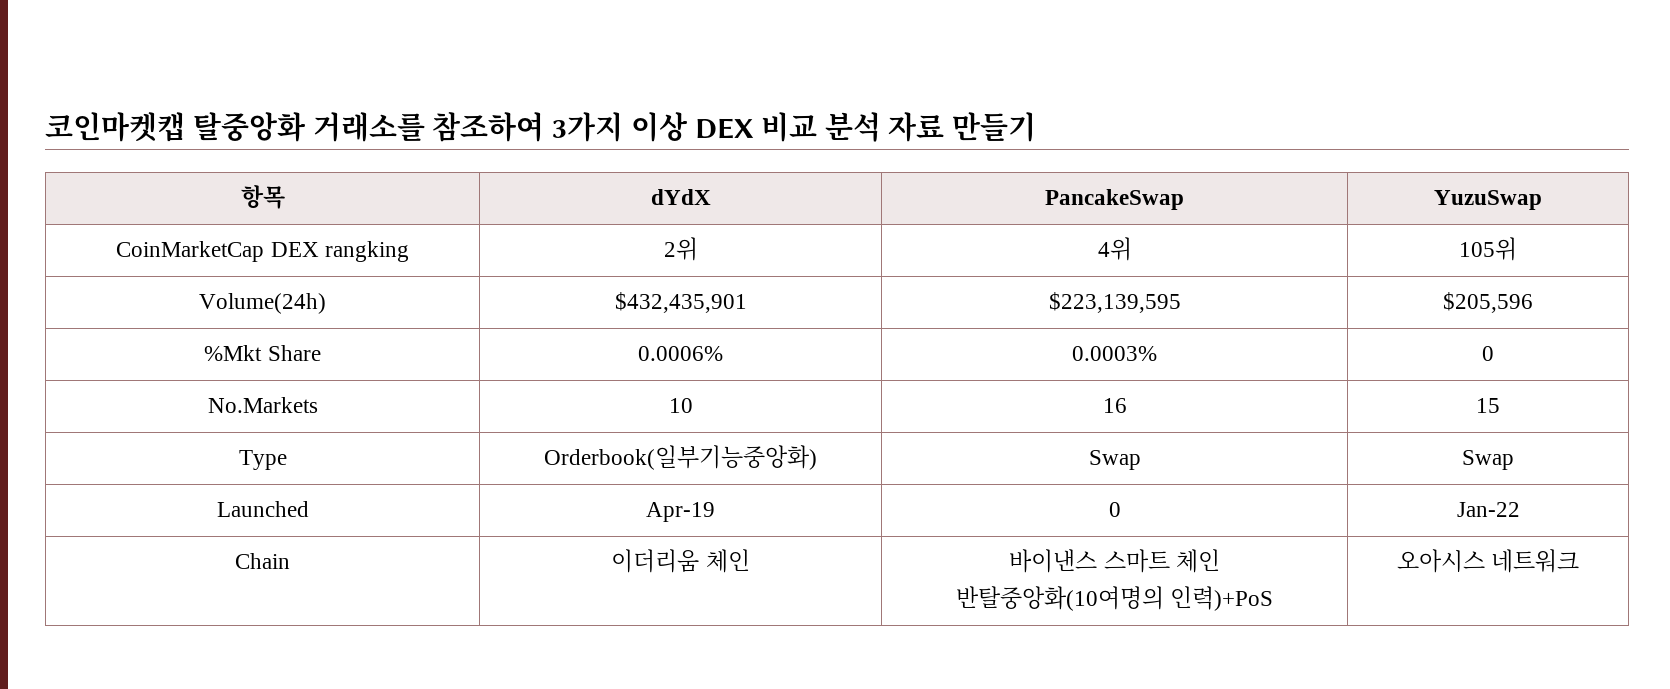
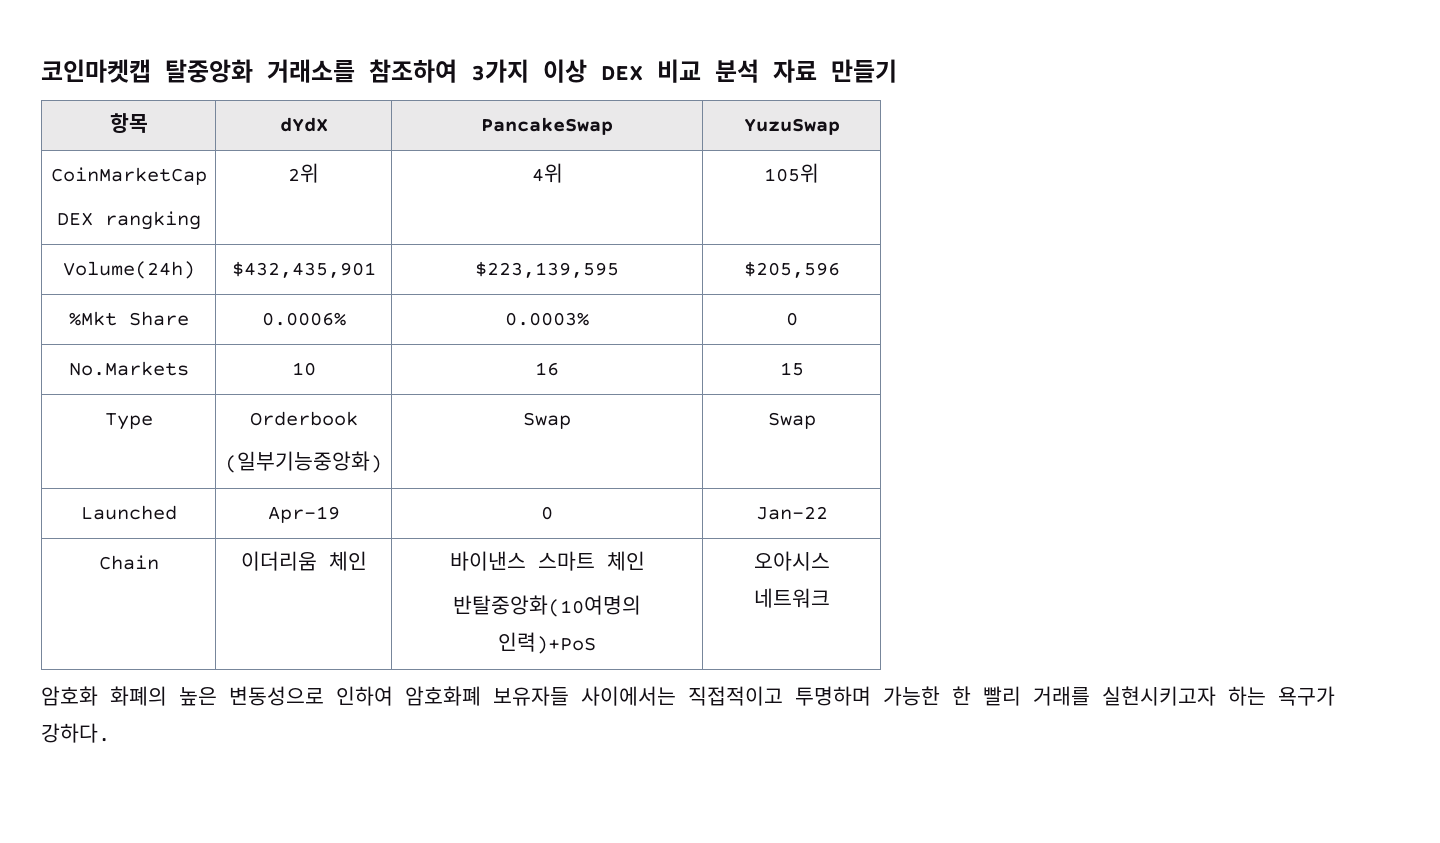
(265, 251) none -> (207, 176) //
[544,445,817,470] Orderbook(일부기능중앙화) -> [249,411,358,426] [225,451,382,473] Orderbook // (일부기능중앙화)
(1580, 561) none -> [41,686,1335,706] [41,723,110,743] // 암호화 화폐의 높은 변동성으로 인하여 암호화폐 보유자들 사이에서는 직접적이고 투명하며 가능한 한 빨리 거래를 실현시키고자 하는 욕구가 강하다.

